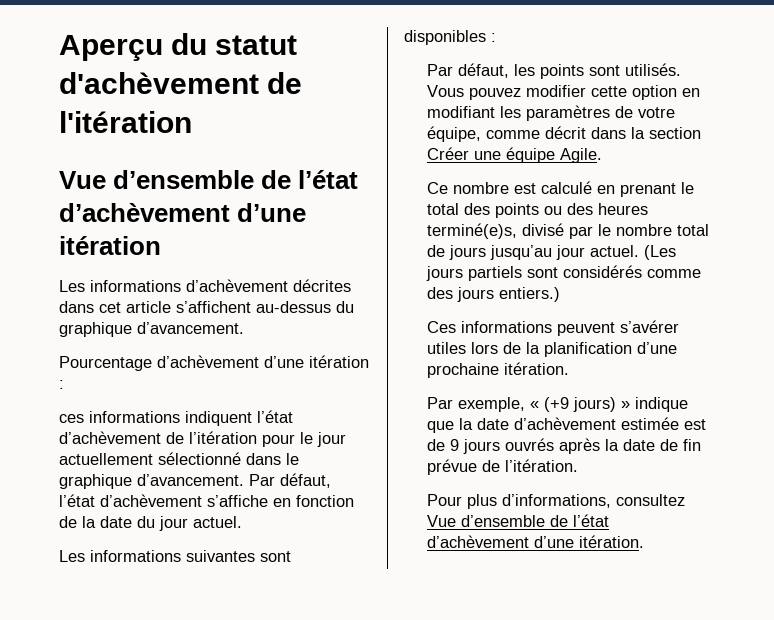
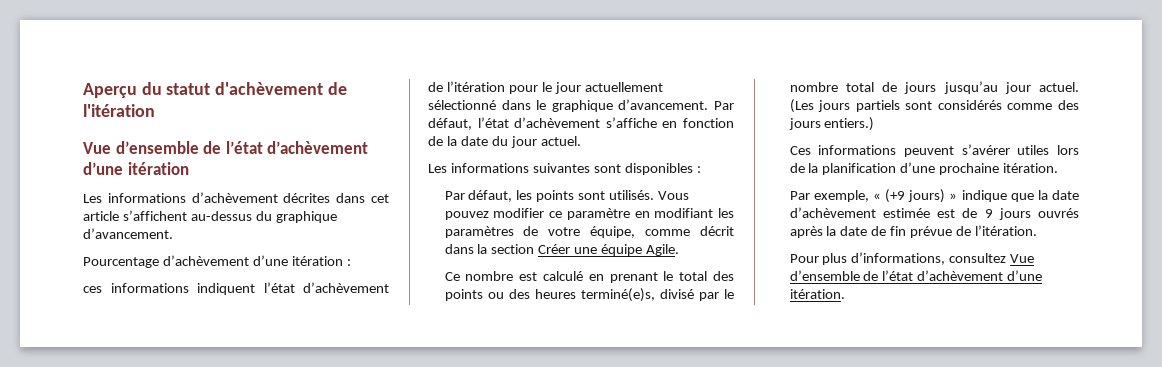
[591,85,678,100] cette option -> [549,208,630,220] ce paramètre

